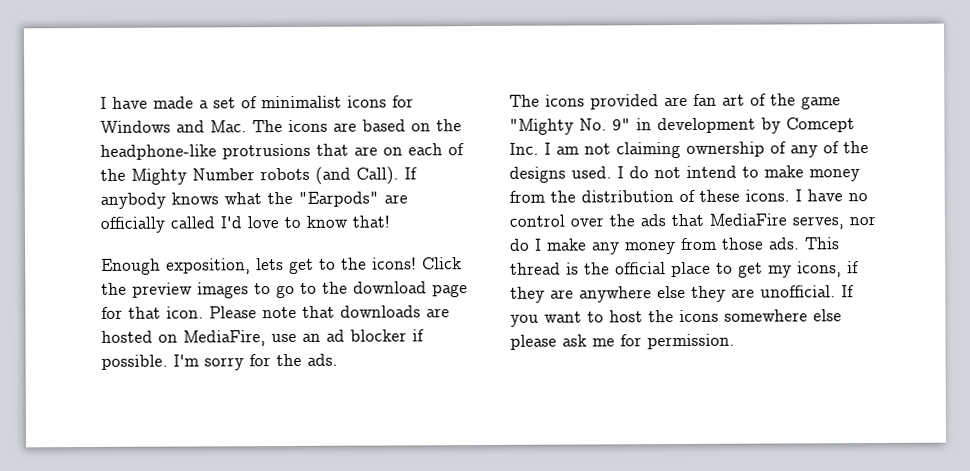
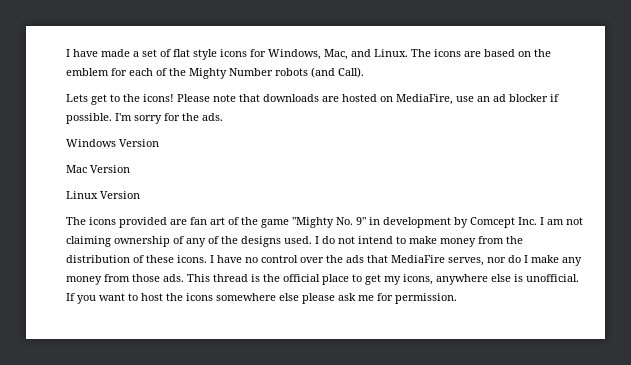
[261,95,414,109] [100,120,247,133] minimalist icons for Windows and Mac. -> [173,49,408,60] flat style icons for Windows, Mac, and Linux.
[100,143,403,160] headphone-like protrusions that are on -> [66,68,127,76] emblem for
[404,167,417,180] [100,191,408,209] [100,215,390,233] [101,257,462,275] [101,281,468,299] [101,306,204,319] If anybody knows what the "Earpods" are officially called I'd love to know that! // Enough exposition, lets get to the icons! Click the preview images to go to the download page for that icon. -> [66,94,174,105] // Lets get to the icons!
(338, 359) none -> [66,139,159,147] [66,165,130,173] [66,191,140,199] // Windows Version // Mac Version // Linux Version
[847,261,859,274] [510,285,755,303] if they are anywhere else they are -> [436,274,523,285] anywhere else is

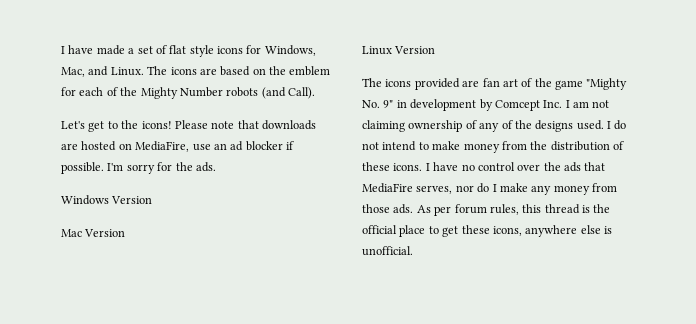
[66,94,88,102] Lets -> [61,121,85,129] Let's
[187,274,210,282] This -> [416,204,542,216] As per forum rules, this
[384,276,401,285] my -> [461,225,490,234] these
[66,293,457,304] If you want to host the icons somewhere else please ask me for permission. -> (413, 251) none

